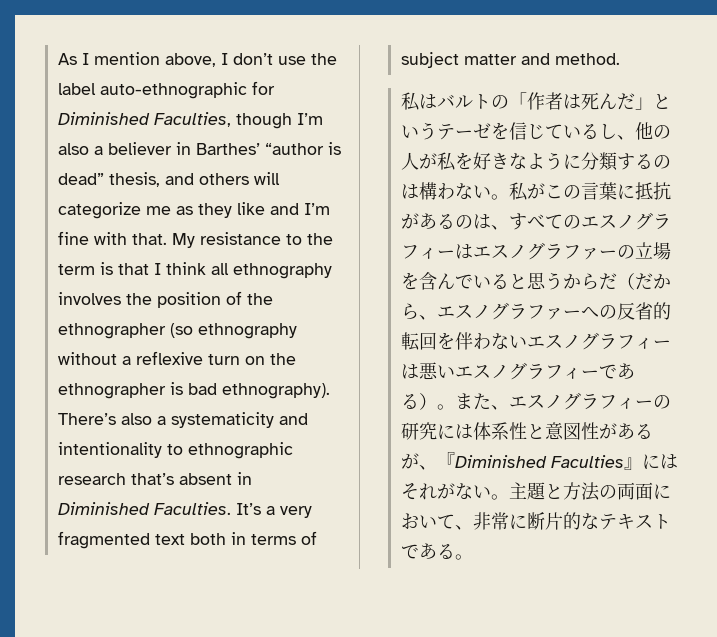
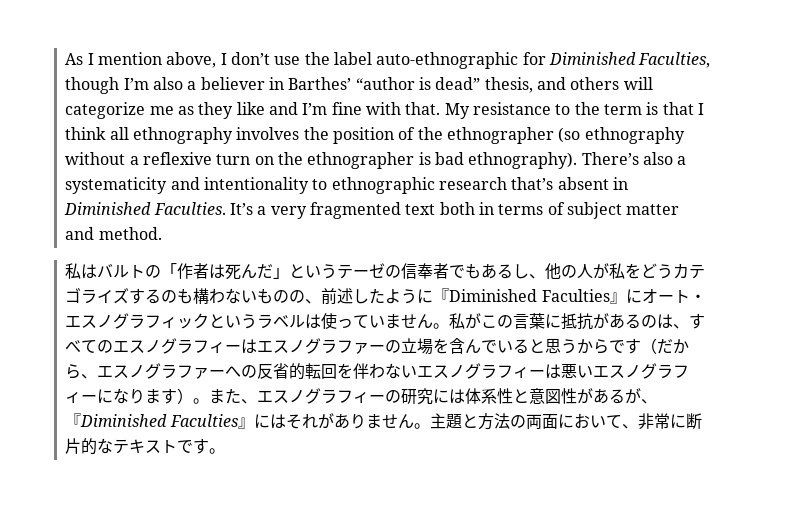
[490,122,581,140] を信じてい -> [385,263,498,279] の信奉者でもあ
[472,152,671,171] [400,182,491,200] 好きなように分類するのは構わない -> [641,263,706,279] [65,287,706,305] [65,313,434,329] どうカテゴライズするのも構わないものの、前述したように『Diminished Faculties』にオート・エスノグラフィックというラベルは使っていません
[598,273,617,290] だ -> [609,338,642,354] です
[598,363,635,379] [400,394,419,409] である -> [97,388,178,404] になります
[454,483,491,500] ない -> [333,413,414,429] ありません
[418,543,455,559] ある -> [193,438,210,454] す

